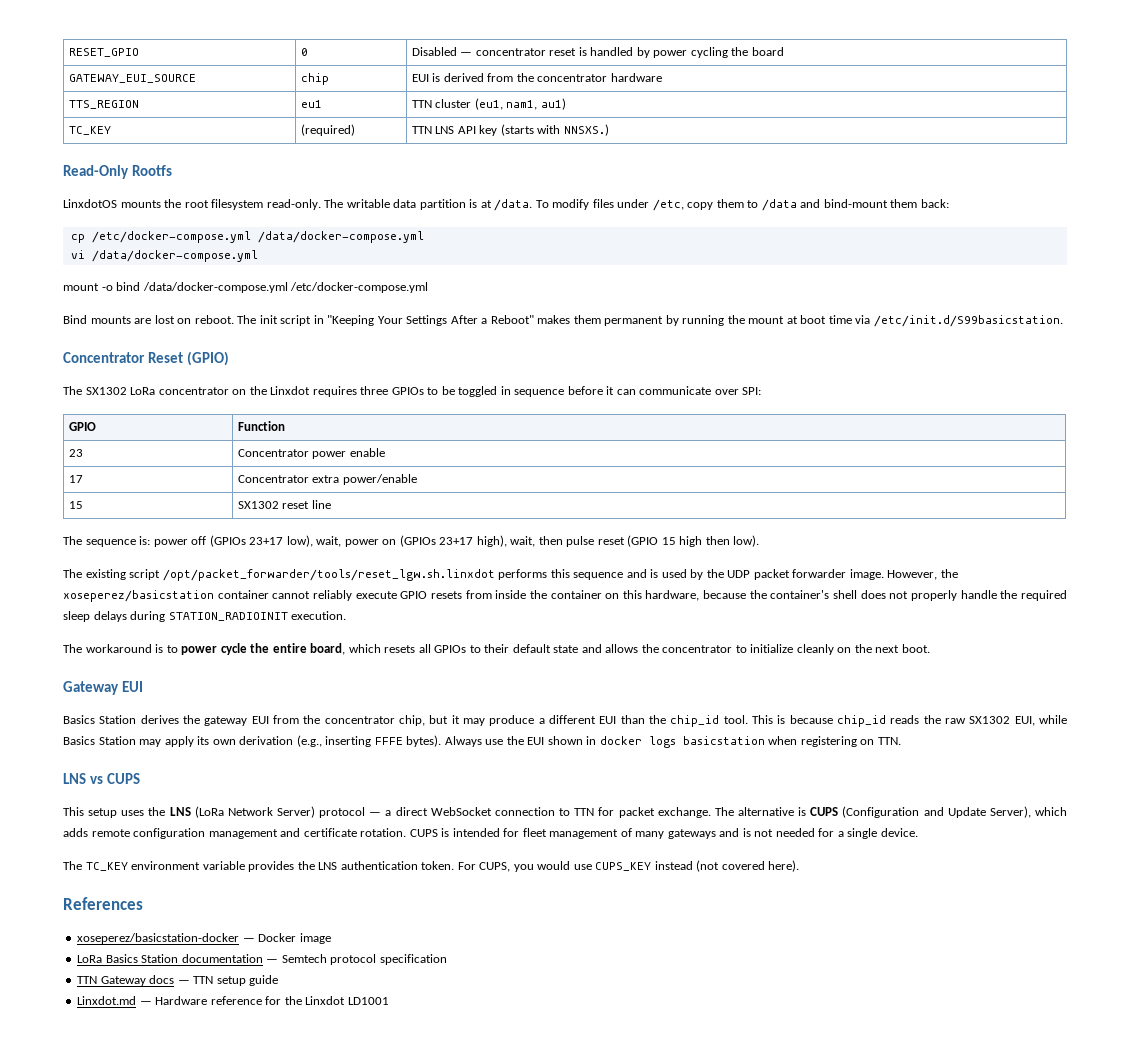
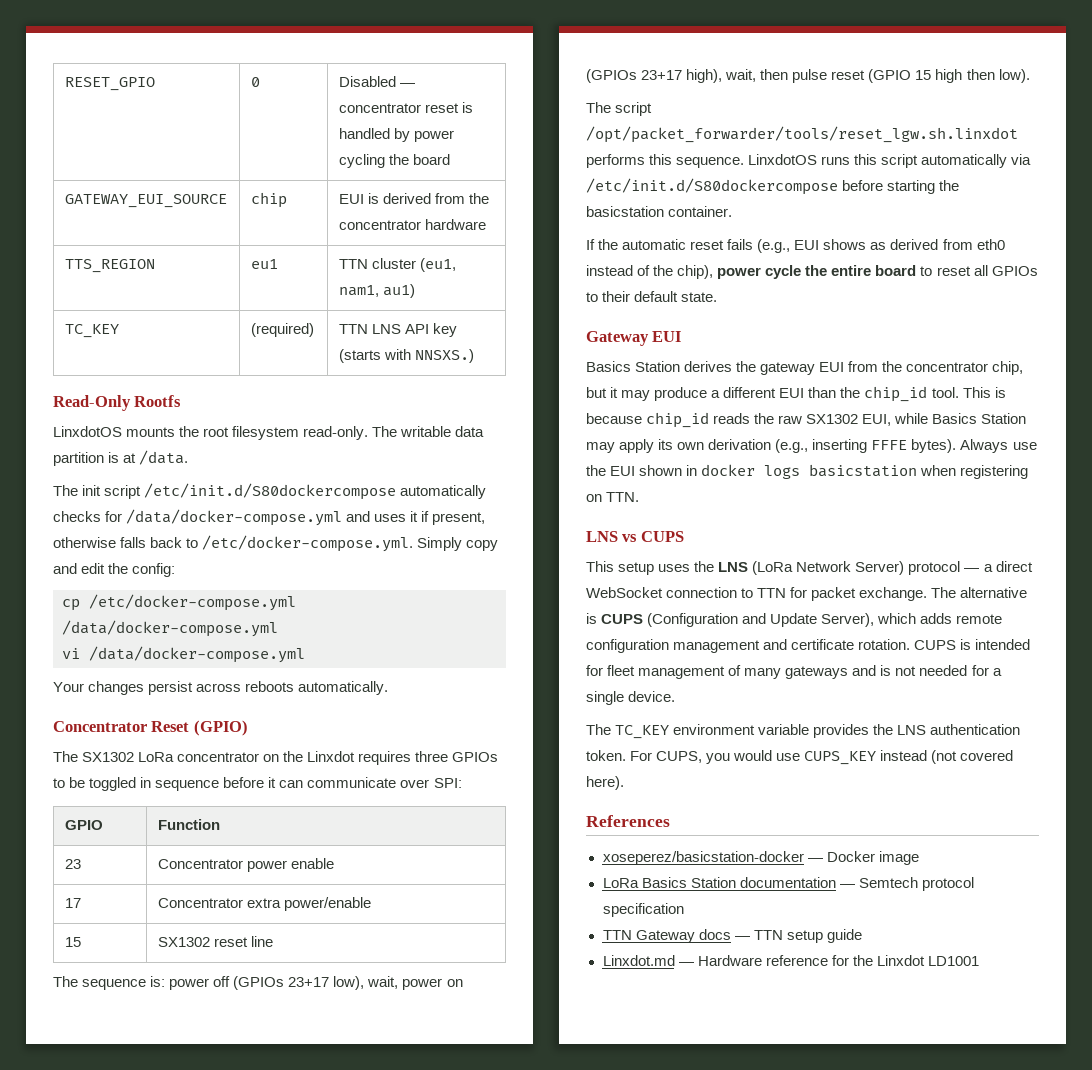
[535,199,949,211] To modify files under /etc, copy them to /data and bind-mount them back: -> [53,483,487,500] [53,509,486,526] [53,535,499,552] [53,563,176,577] // The init script /etc/init.d/S80dockercompose automatically checks for /data/docker-compose.yml and uses it if present, otherwise falls back to /etc/docker-compose.yml. Simply copy and edit the config:
[63,282,429,293] [63,315,1063,327] mount -o bind /data/docker-compose.yml /etc/docker-compose.yml // Bind mounts are lost on reboot. The init script in "Keeping Your Settings After a Reboot" makes them permanent by running the mount at boot time via /etc/init.d/S99basicstation. -> [53,681,389,695] Your changes persist across reboots automatically.
[85,569,126,580] existing -> (611, 107) none
[573,569,958,580] [63,590,1068,602] [63,611,347,622] [63,644,178,653] sequence and is used by the UDP packet forwarder image. However, the xoseperez/basicstation container cannot reliably execute GPIO resets from inside the container on this hardware, because the container's shell does not properly handle the required sleep delays during STATION_RADIOINIT execution. // The workaround is to -> [676,154,1032,168] [586,178,960,195] [586,206,733,217] [586,239,1005,253] [586,265,714,279] sequence. LinxdotOS runs this script automatically via /etc/init.d/S80dockercompose before starting the basicstation container. // If the automatic reset fails (e.g., EUI shows as derived from eth0 instead of the chip),
[310,643,416,655] board, which resets -> [875,265,971,276] board to reset
[553,644,930,655] state and allows the concentrator to initialize cleanly on the next boot. -> [681,292,718,302] state.

